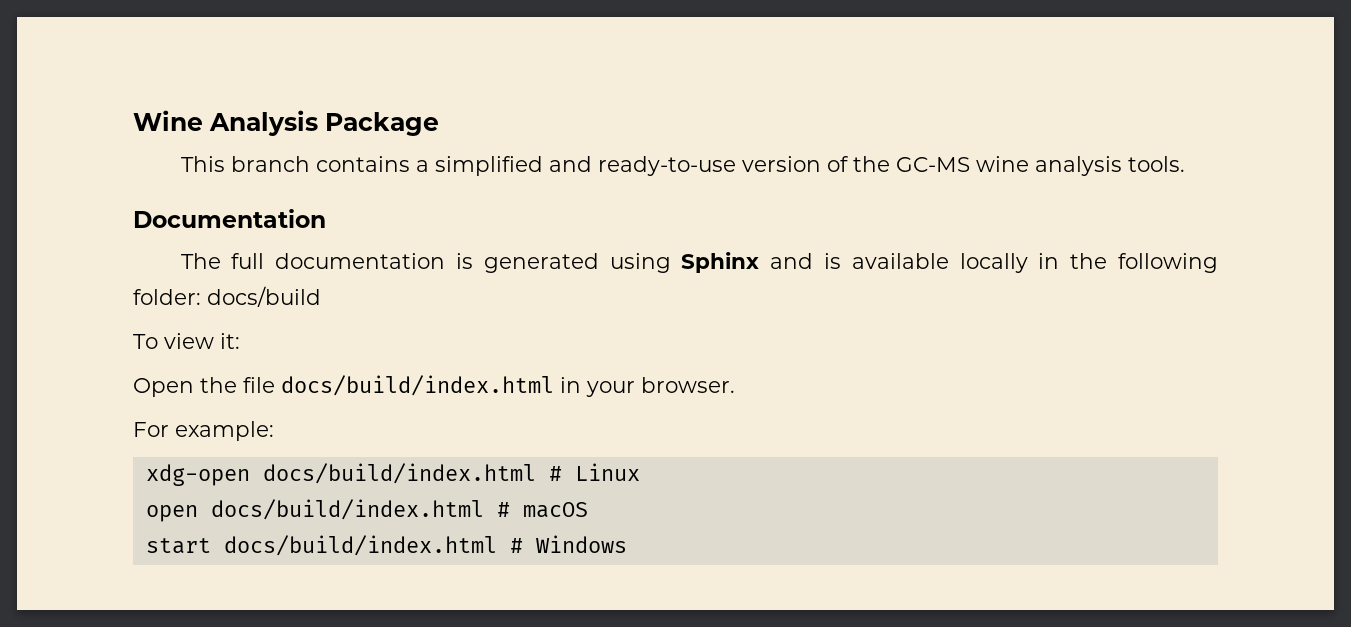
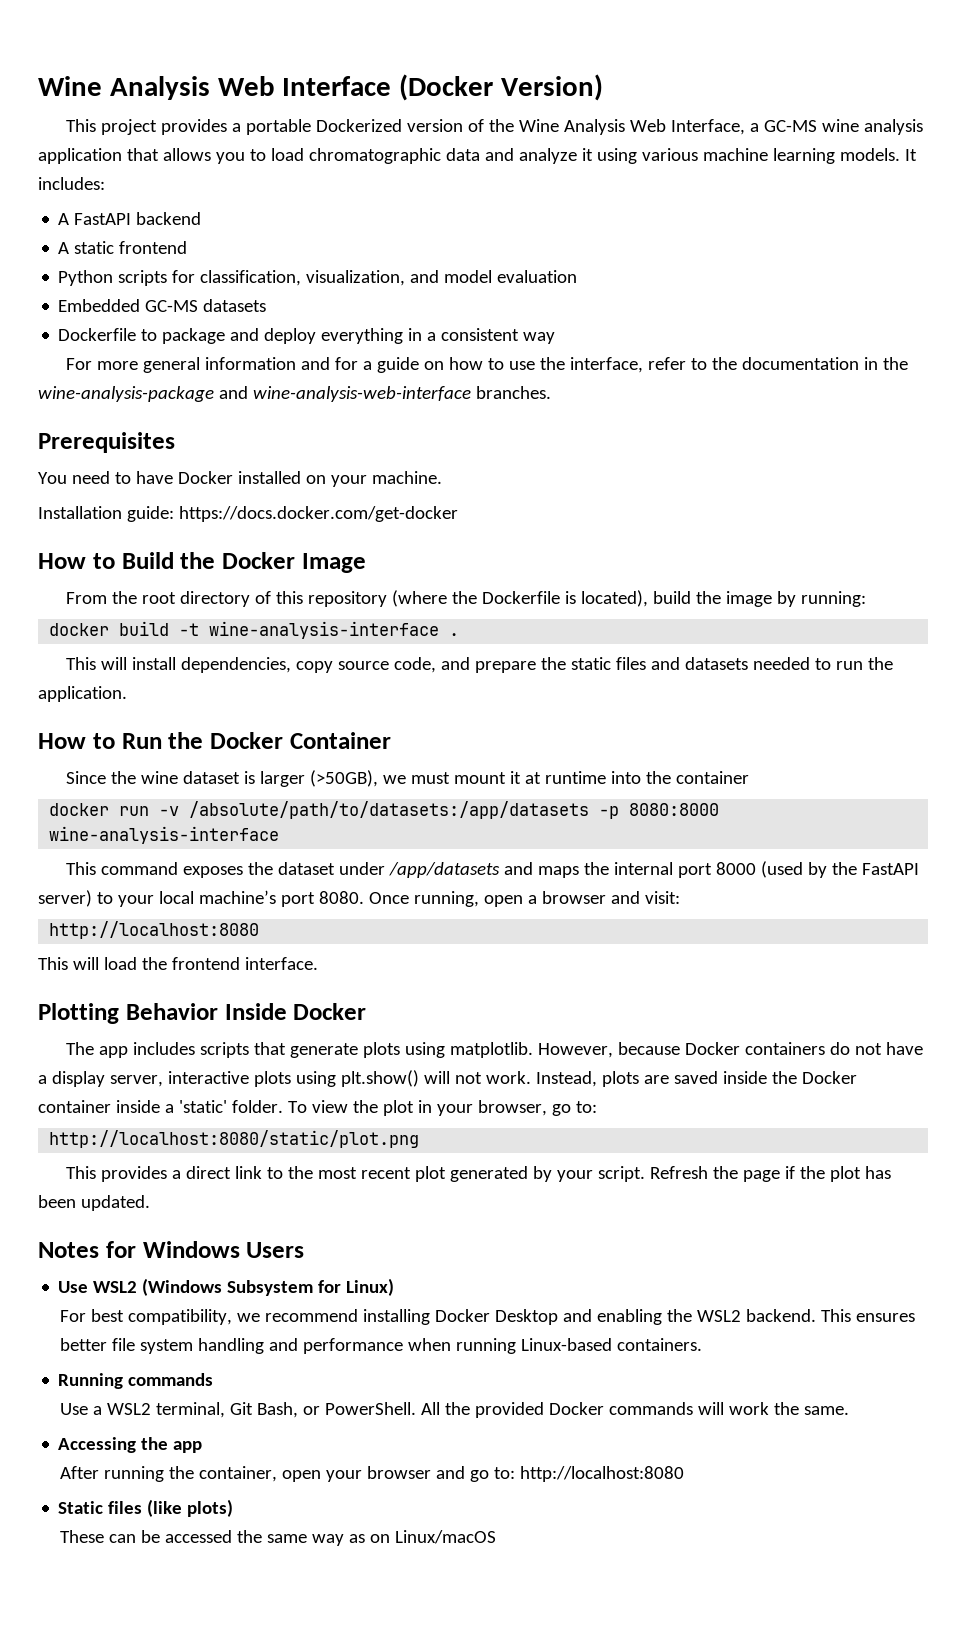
[133,110,439,136] [180,156,1185,176] [133,209,326,228] [180,252,1219,273] [133,286,321,307] [133,333,240,349] [133,375,735,397] [133,421,274,441] [145,463,640,486] [145,499,588,522] [145,535,627,556] Wine Analysis Package // This branch contains a simplified and ready-to-use version of the GC-MS wine analysis tools. // Documentation // The full documentation is generated using Sphinx and is available locally in the following folder: docs/build // To view it: // Open the file docs/build/index.html in your browser. // For example: // xdg-open docs/build/index.html # Linux // open docs/build/index.html # macOS // start docs/build/index.html # Windows -> [38,74,604,101] [65,119,923,135] [38,148,917,164] [38,177,105,190] [58,212,202,225] [58,241,188,254] [58,270,578,286] [58,299,267,312] [58,328,556,344] [65,357,908,373] [38,386,551,402] [38,432,175,453] [38,471,442,487] [38,506,458,522] [38,552,366,573] [65,590,866,607] [49,621,460,639] [65,657,893,673] [38,686,127,702] [38,732,391,749] [65,770,749,787] [49,801,720,819] [49,826,280,844] [65,861,919,878] [38,890,680,907] [49,921,260,939] [38,957,318,970] [38,1003,367,1024] [65,1042,923,1058] [38,1070,857,1087] [38,1100,597,1116] [49,1130,420,1148] [65,1166,891,1182] [38,1195,150,1211] [38,1241,305,1258] [58,1278,395,1296] [60,1309,916,1325] [60,1338,703,1354] [58,1373,214,1389] [60,1402,850,1418] [58,1437,203,1453] [60,1466,685,1482] [58,1499,234,1517] [60,1530,497,1546] Wine Analysis Web Interface (Docker Version) // This project provides a portable Dockerized version of the Wine Analysis Web Interface, a GC-MS wine analysis application that allows you to load chromatographic data and analyze it using various machine learning models. It includes: // A FastAPI backend // A static frontend // Python scripts for classification, visualization, and model evaluation // Embedded GC-MS datasets // Dockerfile to package and deploy everything in a consistent way // For more general information and for a guide on how to use the interface, refer to the documentation in the wine-analysis-package and wine-analysis-web-interface branches. // Prerequisites // You need to have Docker installed on your machine. // Installation guide: https://docs.docker.com/get-docker // How to Build the Docker Image // From the root directory of this repository (where the Dockerfile is located), build the image by running: // docker build -t wine-analysis-interface . // This will install dependencies, copy source code, and prepare the static files and datasets needed to run the application. // How to Run the Docker Container // Since the wine dataset is larger (>50GB), we must mount it at runtime into the container // docker run -v /absolute/path/to/datasets:/app/datasets -p 8080:8000 wine-analysis-interface // This command exposes the dataset under /app/datasets and maps the internal port 8000 (used by the FastAPI server) to your local machine’s port 8080. Once running, open a browser and visit: // http://localhost:8080 // This will load the frontend interface. // Plotting Behavior Inside Docker // The app includes scripts that generate plots using matplotlib. However, because Docker containers do not have a display server, interactive plots using plt.show() will not work. Instead, plots are saved inside the Docker container inside a 'static' folder. To view the plot in your browser, go to: // http://localhost:8080/static/plot.png // This provides a direct link to the most recent plot generated by your script. Refresh the page if the plot has been updated. // Notes for Windows Users // Use WSL2 (Windows Subsystem for Linux) // For best compatibility, we recommend installing Docker Desktop and enabling the WSL2 backend. This ensures better file system handling and performance when running Linux-based containers. // Running commands // Use a WSL2 terminal, Git Bash, or PowerShell. All the provided Docker commands will work the same. // Accessing the app // After running the container, open your browser and go to: http://localhost:8080 // Static files (like plots) // These can be accessed the same way as on Linux/macOS

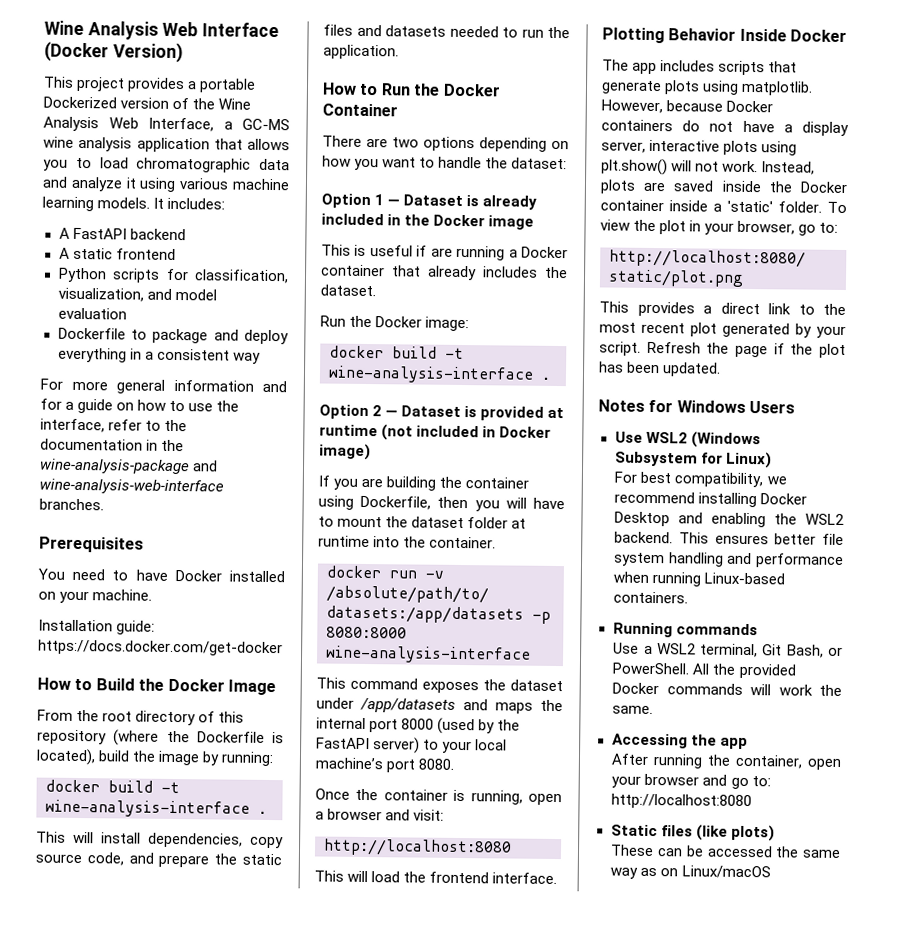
[58,299,267,312] // Embedded GC-MS datasets -> (127, 313) none
[65,770,521,787] Since the wine dataset is larger (>50GB), we must mount it -> [322,135,569,152] [322,155,568,171] [321,193,538,210] [321,213,535,230] [321,244,568,261] [321,264,568,281] [320,284,376,297] [320,315,470,332] [329,345,464,360] [328,365,550,384] [319,404,565,421] [319,424,552,441] [319,443,371,461] [318,475,530,491] [318,495,565,512] [318,516,509,529] There are two options depending on how you want to handle the dataset: // Option 1 — Dataset is already included in the Docker image // This is useful if are running a Docker container that already includes the dataset. // Run the Docker image: // docker build -t wine-analysis-interface . // Option 2 — Dataset is provided at runtime (not included in Docker image) // If you are building the container using Dockerfile, then you will have to mount the dataset folder
[675,771,749,784] container -> [429,536,497,549] container.
[368,892,409,904] Once -> [315,788,466,802] // Once the container is

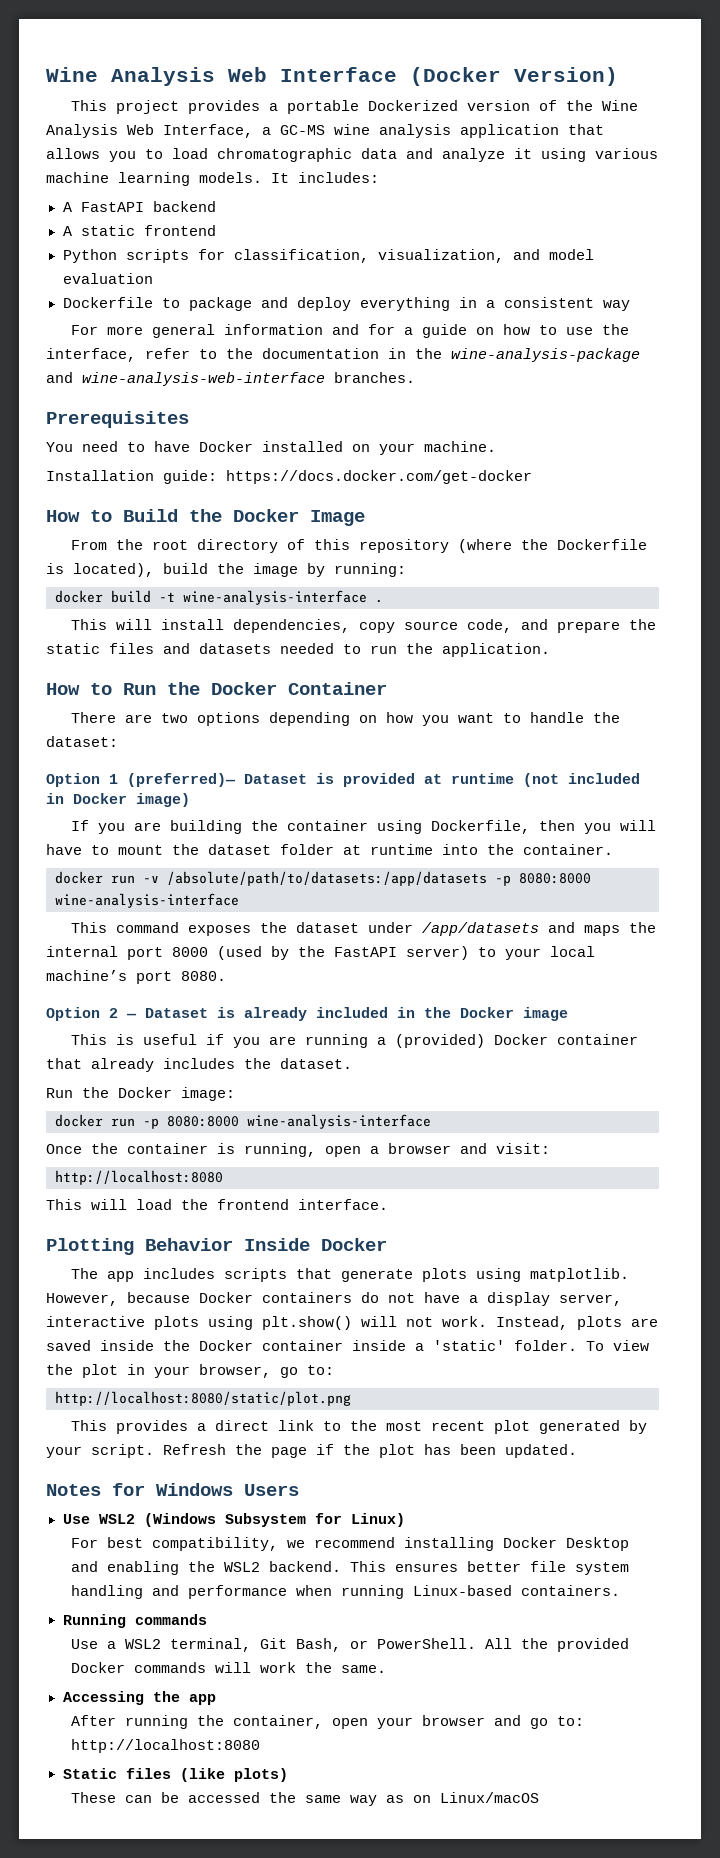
[387,194,538,210] [321,213,535,230] [321,244,568,261] [321,264,568,281] [320,284,376,297] [320,315,470,332] [329,345,464,360] [328,365,550,384] [319,404,399,420] — Dataset is already included in the Docker image // This is useful if are running a Docker container that already includes the dataset. // Run the Docker image: // docker build -t wine-analysis-interface . // Option 2 — -> [127,773,236,787] (preferred)—
(455, 764) none -> [46,1007,568,1021] [71,1034,639,1048] [46,1058,352,1072] [46,1087,235,1101] [55,1114,431,1129] // Option 2 — Dataset is already included in the Docker image // This is useful if you are running a (provided) Docker container that already includes the dataset. // Run the Docker image: // docker run -p 8080:8000 wine-analysis-interface

